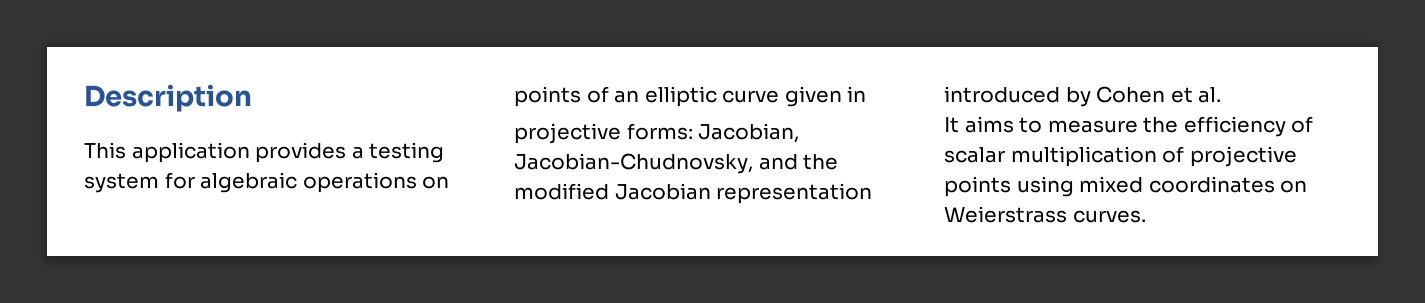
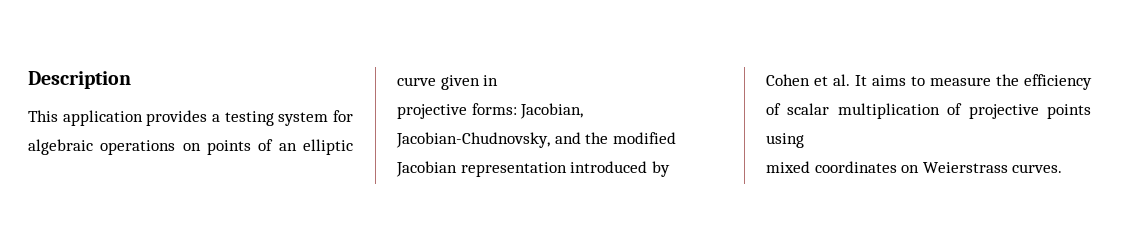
(1091, 97) none -> (670, 169) //
(1222, 95) // -> (850, 80) none
(1074, 186) none -> (804, 140) //

